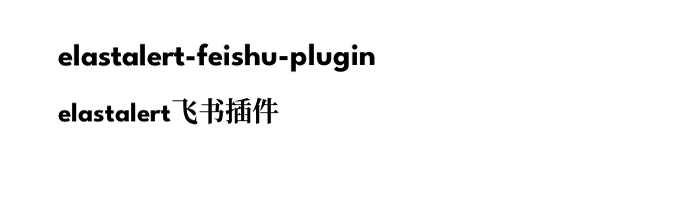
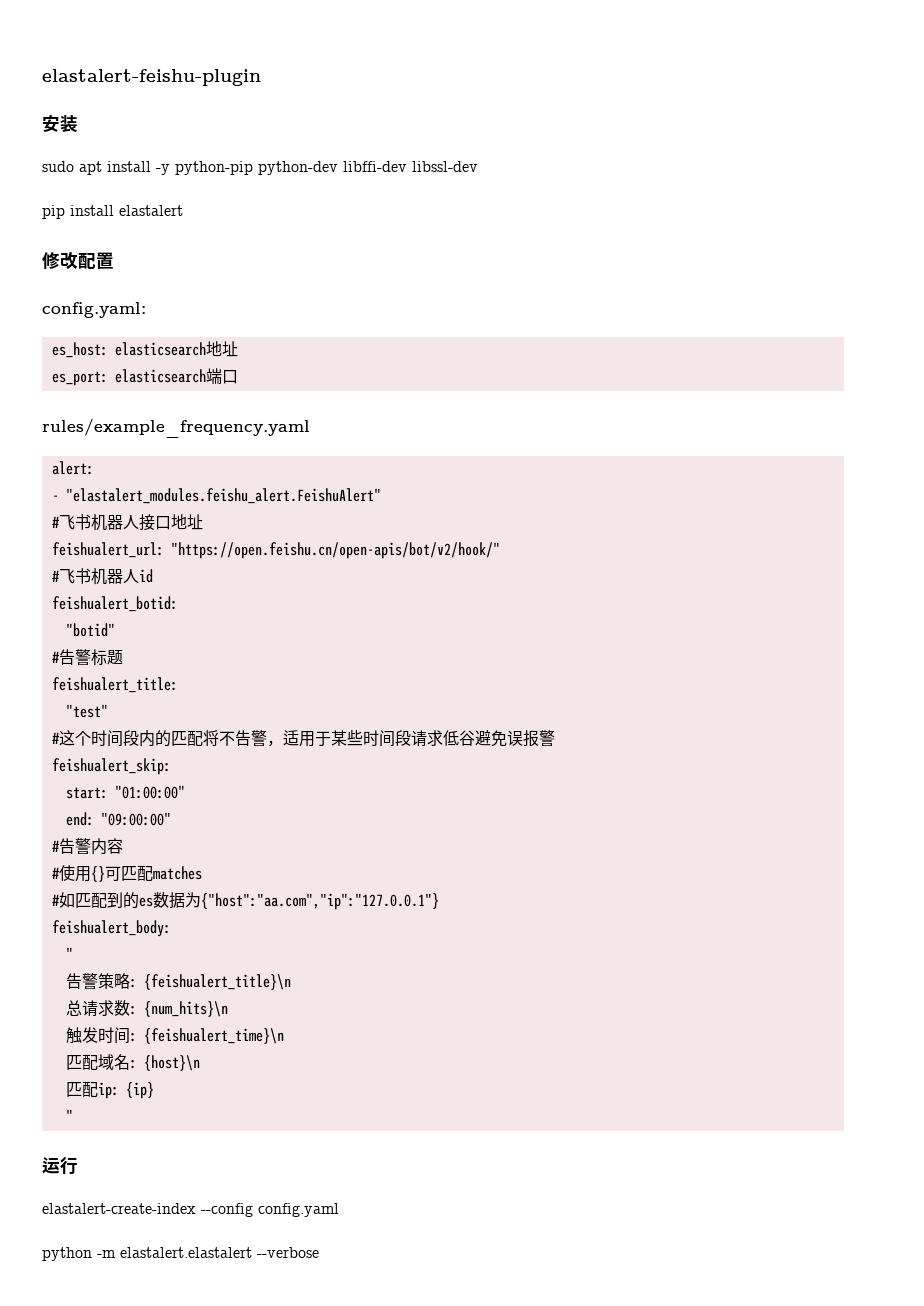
[57,97,280,126] elastalert飞书插件 -> [42,115,78,132] [42,161,478,175] [42,205,183,219] [42,251,114,270] [42,302,146,318] [51,341,238,358] [51,368,238,386] [42,419,310,438] [51,461,94,475] [51,488,381,504] [51,514,203,531] [51,542,500,559] [51,568,153,585] [51,596,178,612] [65,623,115,637] [51,649,123,666] [51,677,178,693] [65,704,108,718] [51,730,555,747] [51,758,171,775] [65,785,185,799] [65,812,171,826] [51,838,123,855] [51,865,202,882] [51,892,439,910] [51,920,171,937] [65,947,73,960] [65,973,291,990] [65,1000,228,1017] [65,1027,284,1044] [65,1054,200,1071] [65,1081,154,1099] [65,1109,73,1122] [42,1157,78,1175] [42,1203,339,1217] [42,1247,319,1261] 安装 // sudo apt install -y python-pip python-dev libffi-dev libssl-dev // pip install elastalert // 修改配置 // config.yaml: // es_host: elasticsearch地址 // es_port: elasticsearch端口 // rules/example_frequency.yaml // alert: // - "elastalert_modules.feishu_alert.FeishuAlert" // #飞书机器人接口地址 // feishualert_url: "https://open.feishu.cn/open-apis/bot/v2/hook/" // #飞书机器人id // feishualert_botid: // "botid" // #告警标题 // feishualert_title: // "test" // #这个时间段内的匹配将不告警，适用于某些时间段请求低谷避免误报警 // feishualert_skip: // start: "01:00:00" // end: "09:00:00" // #告警内容 // #使用{}可匹配matches // #如匹配到的es数据为{"host":"aa.com","ip":"127.0.0.1"} // feishualert_body: // " // 告警策略: {feishualert_title}\n // 总请求数: {num_hits}\n // 触发时间: {feishualert_time}\n // 匹配域名: {host}\n // 匹配ip: {ip} // " // 运行 // elastalert-create-index --config config.yaml // python -m elastalert.elastalert --verbose

